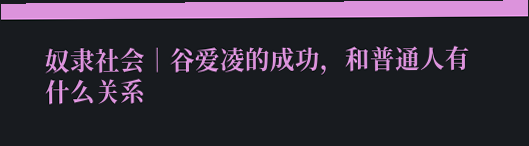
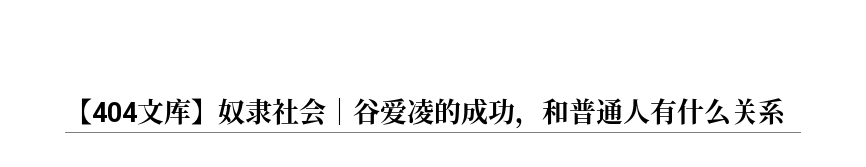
(44, 61) none -> [65,98,218,125] 【404文库】

